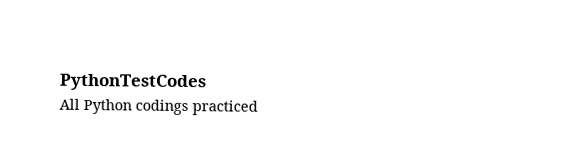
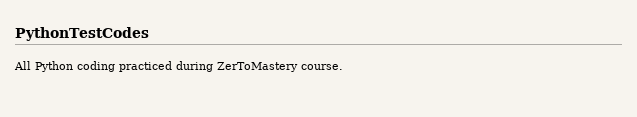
[135,99,258,116] codings practiced -> [77,61,343,72] coding practiced during ZerToMastery course.

